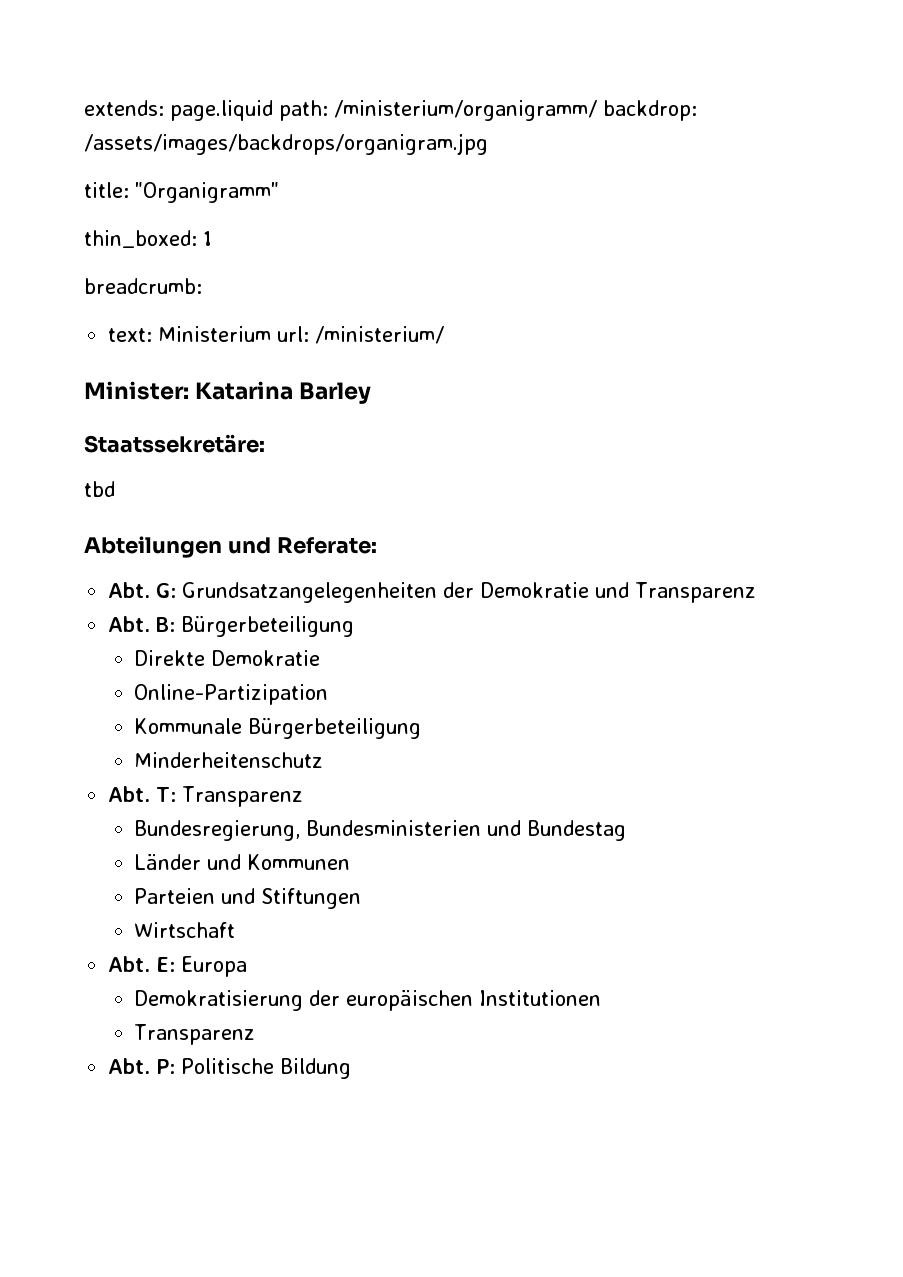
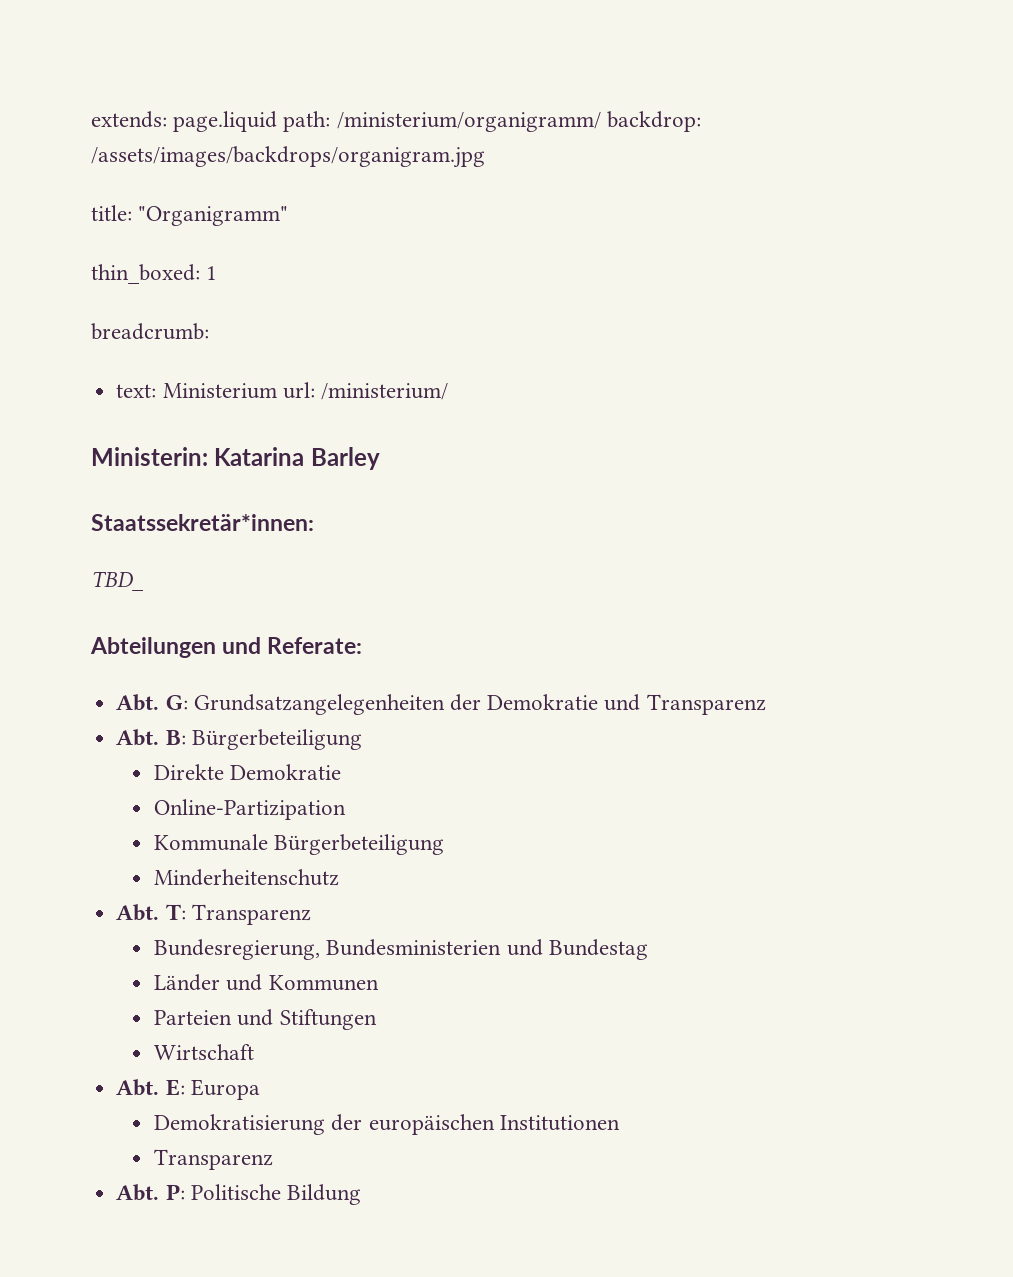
[84,381,189,400] Minister: -> [91,447,208,466] Ministerin:
[84,434,265,453] [84,481,115,497] Staatssekretäre: // tbd -> [91,514,314,531] [91,571,144,591] Staatssekretär*innen: // TBD_

